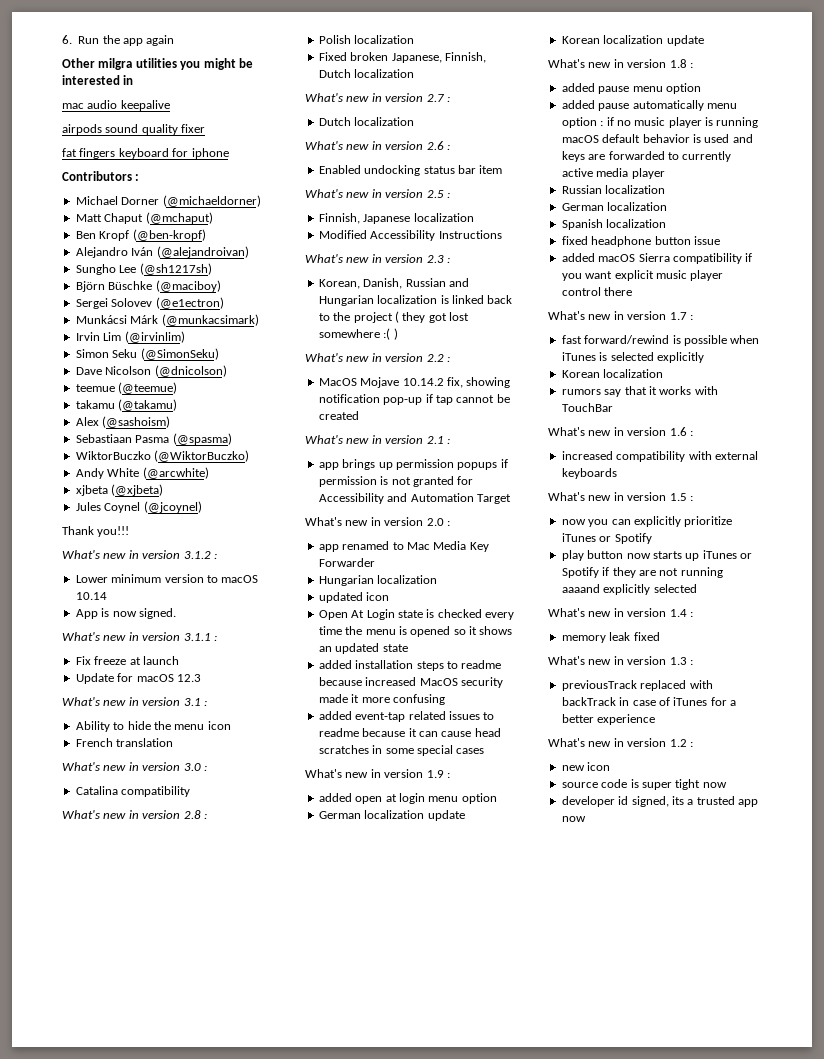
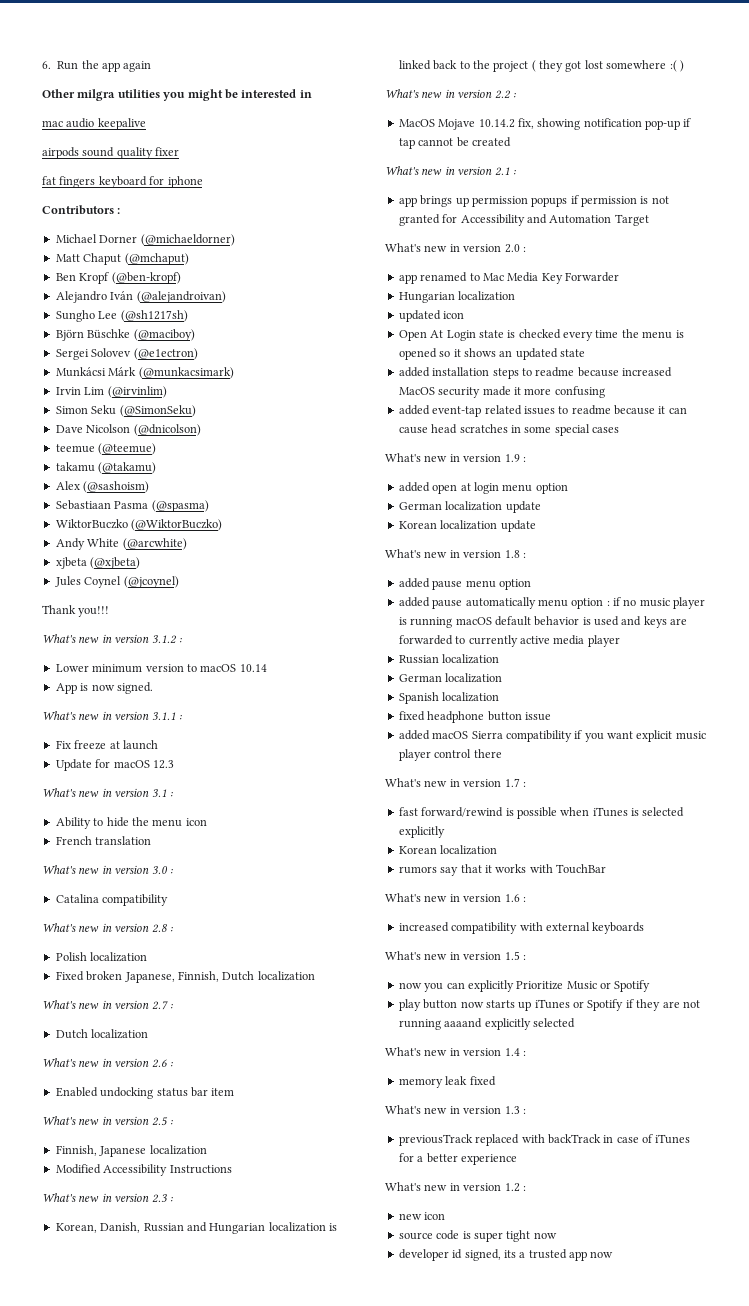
[684,516,733,527] [561,533,596,542] prioritize iTunes -> [516,981,597,990] Prioritize Music

